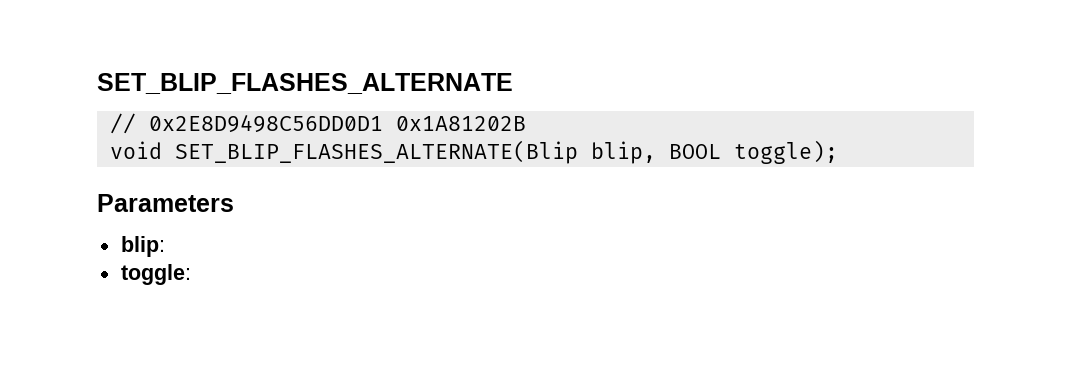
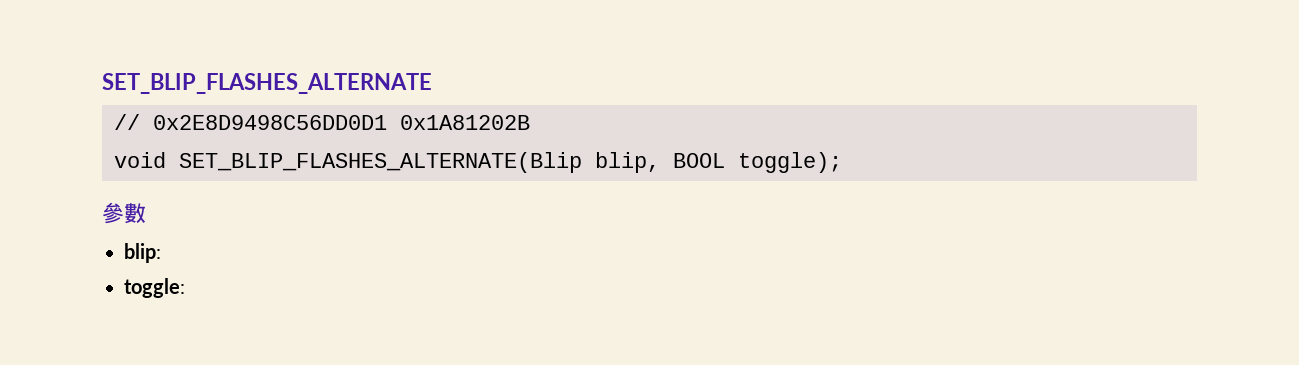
[97,194,234,212] Parameters -> [102,202,146,224] 參數

